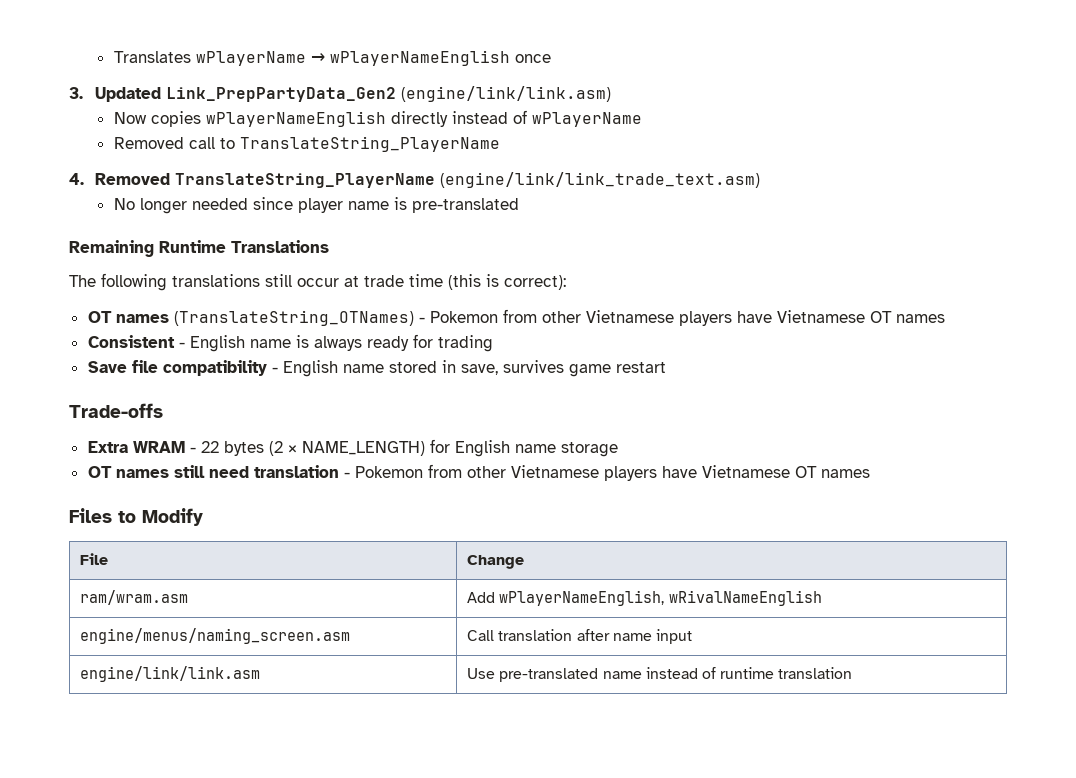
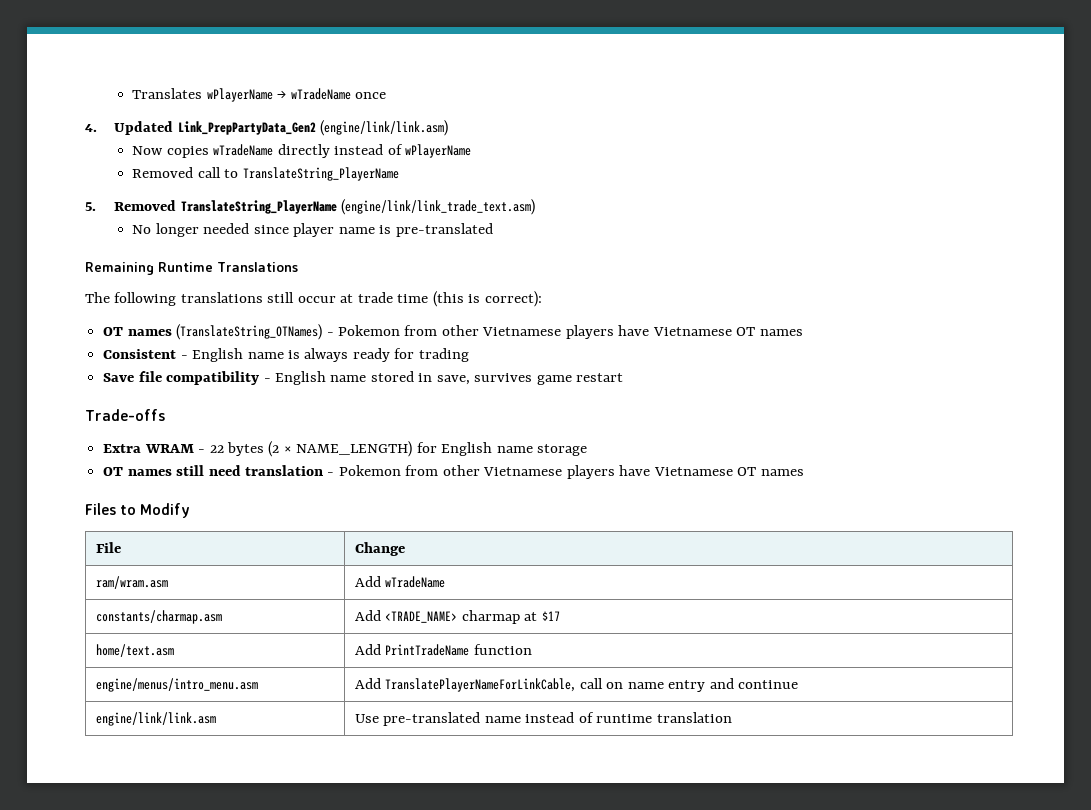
[329,50,510,66] wPlayerNameEnglish -> [290,88,351,100] wTradeName
[69,87,83,99] 3. -> [85,124,97,132] 4.
[205,111,386,127] wPlayerNameEnglish -> [213,144,274,156] wTradeName
[69,173,84,185] 4. -> [85,202,96,211] 5.
[499,590,822,606] [80,628,351,644] [467,629,692,644] wPlayerNameEnglish, wRivalNameEnglish // engine/menus/naming_screen.asm | Call translation after name input -> [385,576,446,588] [95,610,222,624] [354,610,560,624] [95,644,174,657] [354,644,532,656] [95,678,258,692] [354,678,799,692] wTradeName // constants/charmap.asm | Add <TRADE_NAME> charmap at $17 // home/text.asm | Add PrintTradeName function // engine/menus/intro_menu.asm | Add TranslatePlayerNameForLinkCable, call on name entry and continue

